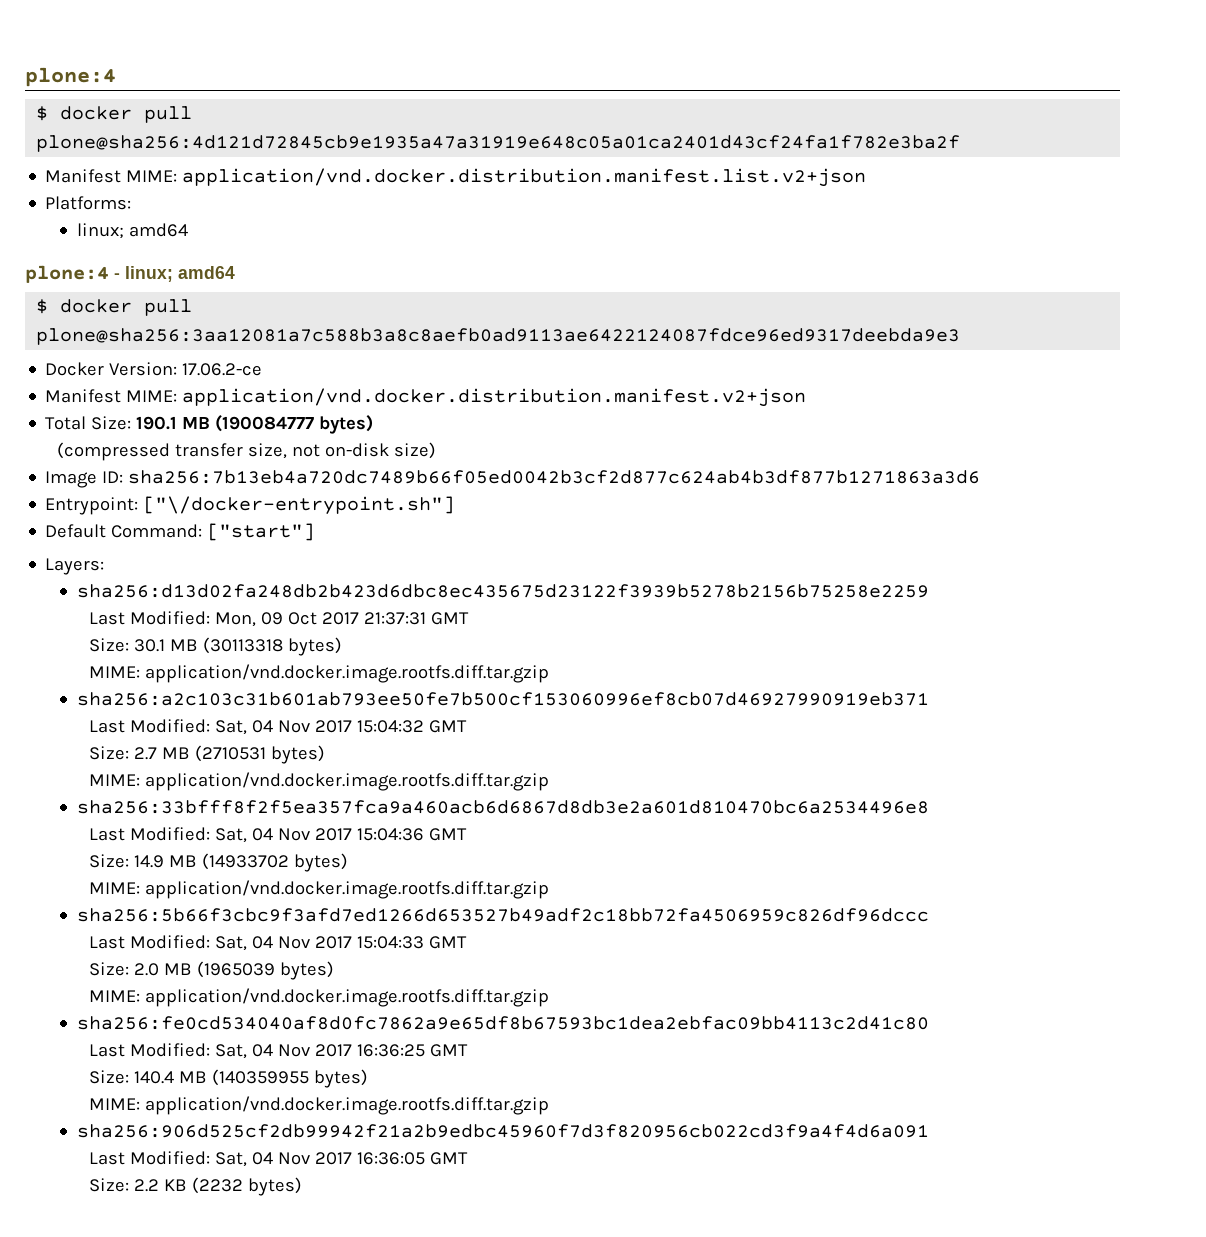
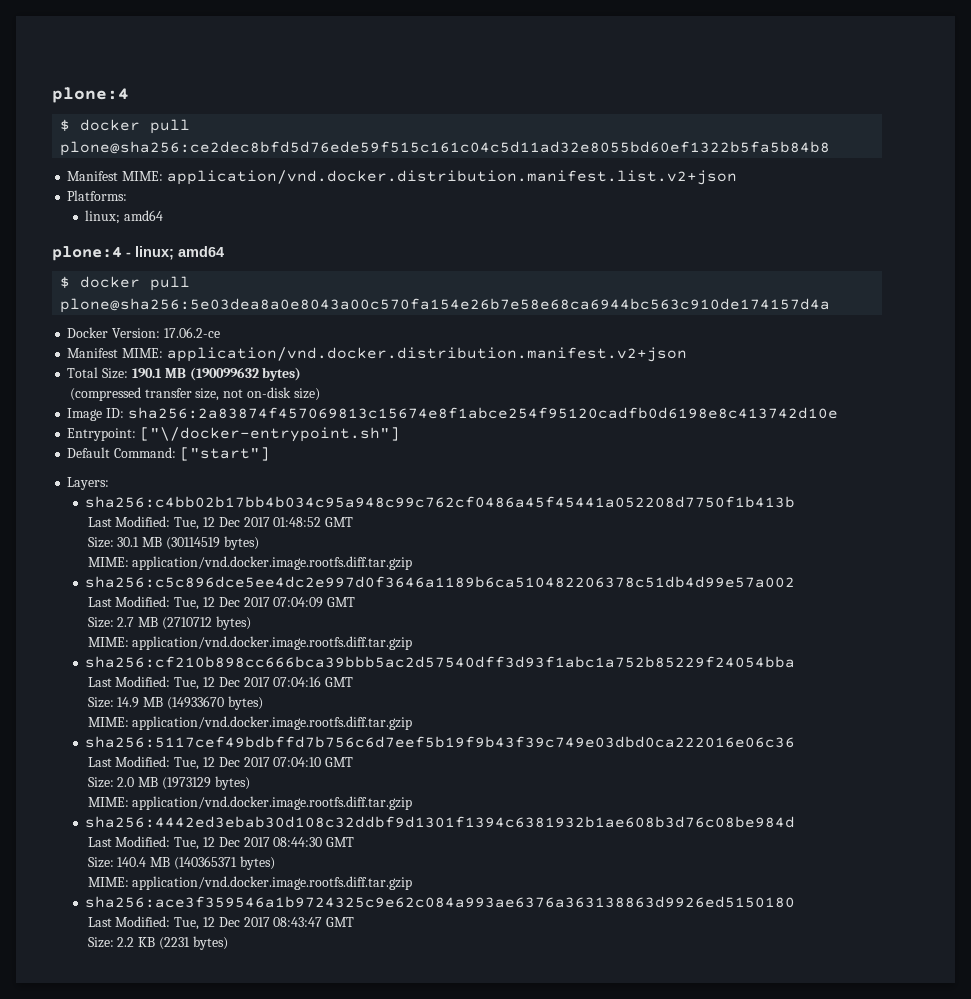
[36,135,961,152] plone@sha256:4d121d72845cb9e1935a47a31919e648c05a01ca2401d43cf24fa1f782e3ba2f -> [60,141,831,156] plone@sha256:ce2dec8bfd5d76ede59f515c161c04c5d11ad32e8055bd60ef1322b5fa5b84b8
[36,328,961,345] plone@sha256:3aa12081a7c588b3a8c8aefb0ad9113ae6422124087fdce96ed9317deebda9e3 -> [60,298,831,313] plone@sha256:5e03dea8a0e8043a00c570fa154e26b7e58e68ca6944bc563c910de174157d4a
[215,415,315,432] (190084777 -> [189,367,259,381] (190099632
[128,470,981,484] sha256:7b13eb4a720dc7489b66f05ed0042b3cf2d877c624ab4b3df877b1271863a3d6 -> [127,407,838,419] sha256:2a83874f457069813c15674e8f1abce254f95120cadfb0d6198e8c413742d10e
[77,584,930,598] [88,611,426,627] sha256:d13d02fa248db2b423d6dbc8ec435675d23122f3939b5278b2156b75258e2259 // Last Modified: Mon, 09 Oct 2017 21:37:31 -> [85,496,796,508] [87,516,322,530] sha256:c4bb02b17bb4b034c95a948c99c762cf0486a45f45441a052208d7750f1b413b // Last Modified: Tue, 12 Dec 2017 01:48:52
[202,637,342,656] [88,664,549,683] [77,692,930,706] [88,719,424,735] (30113318 bytes) // MIME: application/vnd.docker.image.rootfs.diff.tar.gzip // sha256:a2c103c31b601ab793ee50fe7b500cf153060996ef8cb07d46927990919eb371 // Last Modified: Sat, 04 Nov 2017 15:04:32 -> [166,536,259,550] [87,556,413,570] [85,576,796,588] [87,596,324,610] (30114519 bytes) // MIME: application/vnd.docker.image.rootfs.diff.tar.gzip // sha256:c5c896dce5ee4dc2e997d0f3646a1189b6ca510482206378c51db4d99e57a002 // Last Modified: Tue, 12 Dec 2017 07:04:09
[194,745,325,764] [88,772,549,791] [77,800,930,814] [88,827,424,843] (2710531 bytes) // MIME: application/vnd.docker.image.rootfs.diff.tar.gzip // sha256:33bfff8f2f5ea357fca9a460acb6d6867d8db3e2a601d810470bc6a2534496e8 // Last Modified: Sat, 04 Nov 2017 15:04:36 -> [162,616,251,630] [87,636,413,650] [85,656,796,668] [87,676,322,690] (2710712 bytes) // MIME: application/vnd.docker.image.rootfs.diff.tar.gzip // sha256:cf210b898cc666bca39bbb5ac2d57540dff3d93f1abc1a752b85229f24054bba // Last Modified: Tue, 12 Dec 2017 07:04:16
[201,853,348,872] [88,880,549,899] [77,908,930,922] [88,935,424,951] (14933702 bytes) // MIME: application/vnd.docker.image.rootfs.diff.tar.gzip // sha256:5b66f3cbc9f3afd7ed1266d653527b49adf2c18bb72fa4506959c826df96dccc // Last Modified: Sat, 04 Nov 2017 15:04:33 -> [167,696,263,710] [87,716,413,730] [85,736,796,748] [87,756,322,770] (14933670 bytes) // MIME: application/vnd.docker.image.rootfs.diff.tar.gzip // sha256:5117cef49bdbffd7b756c6d7eef5b19f9b43f39c749e03dbd0ca222016e06c36 // Last Modified: Tue, 12 Dec 2017 07:04:10
[196,961,334,980] [88,988,549,1007] [77,1016,930,1030] [88,1043,425,1059] (1965039 bytes) // MIME: application/vnd.docker.image.rootfs.diff.tar.gzip // sha256:fe0cd534040af8d0fc7862a9e65df8b67593bc1dea2ebfac09bb4113c2d41c80 // Last Modified: Sat, 04 Nov 2017 16:36:25 -> [162,776,250,790] [87,796,413,810] [85,816,796,828] [87,836,323,850] (1973129 bytes) // MIME: application/vnd.docker.image.rootfs.diff.tar.gzip // sha256:4442ed3ebab30d108c32ddbf9d1301f1394c6381932b1ae608b3d76c08be984d // Last Modified: Tue, 12 Dec 2017 08:44:30
[211,1069,368,1088] [88,1096,549,1115] [77,1124,930,1138] [88,1151,425,1167] (140359955 bytes) // MIME: application/vnd.docker.image.rootfs.diff.tar.gzip // sha256:906d525cf2db99942f21a2b9edbc45960f7d3f820956cb022cd3f9a4f4d6a091 // Last Modified: Sat, 04 Nov 2017 16:36:05 -> [174,856,275,870] [87,876,413,890] [85,896,796,908] [87,916,323,930] (140365371 bytes) // MIME: application/vnd.docker.image.rootfs.diff.tar.gzip // sha256:ace3f359546a1b9724325c9e62c084a993ae6376a363138863d9926ed5150180 // Last Modified: Tue, 12 Dec 2017 08:43:47
[191,1177,243,1194] (2232 -> [159,937,191,950] (2231

